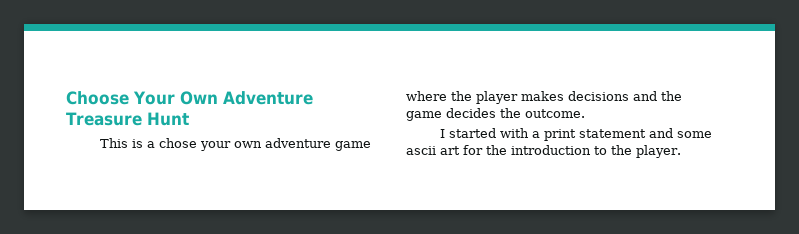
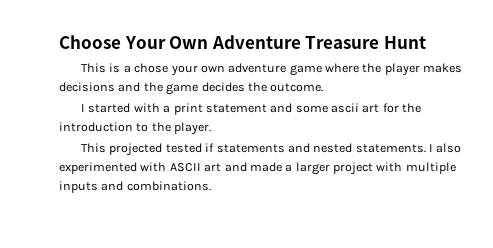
(681, 151) none -> [81,143,462,156] [59,162,456,175] [59,181,211,193] // This projected tested if statements and nested statements. I also experimented with ASCII art and made a larger project with multiple inputs and combinations.

